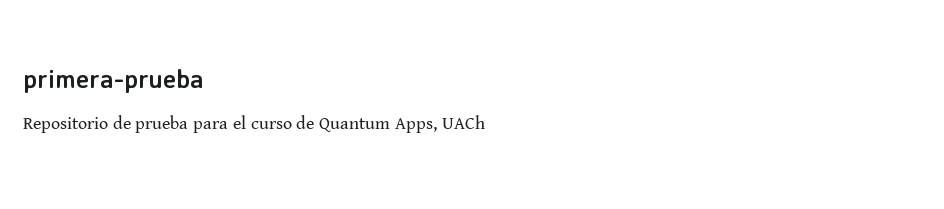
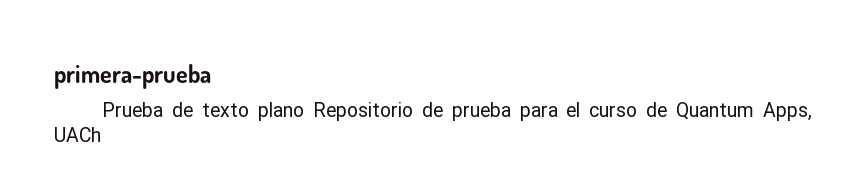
(204, 81) none -> [102,102,305,121] Prueba de texto plano

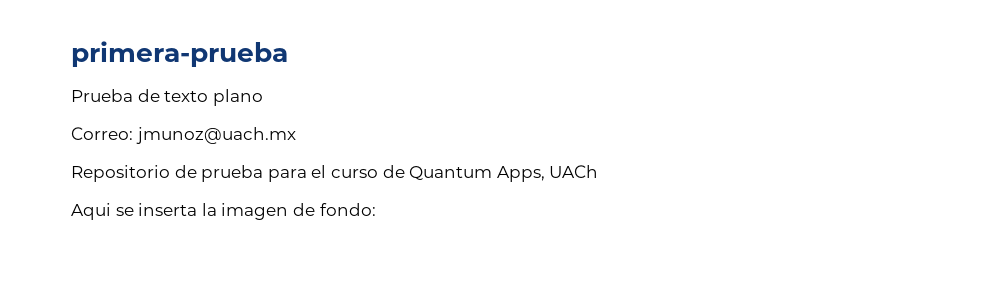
(305, 111) none -> [71,127,296,144] // Correo: jmunoz@uach.mx //
(101, 134) none -> [71,203,376,220] // Aqui se inserta la imagen de fondo:

